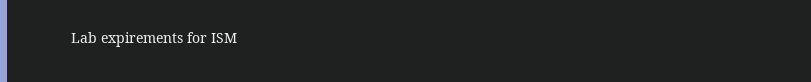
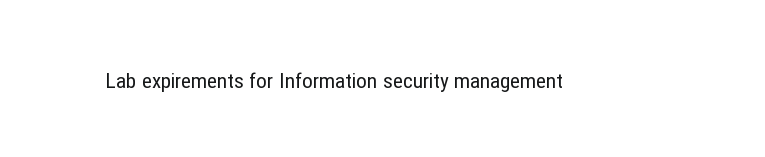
[211,33,237,43] ISM -> [279,72,564,92] Information security management

